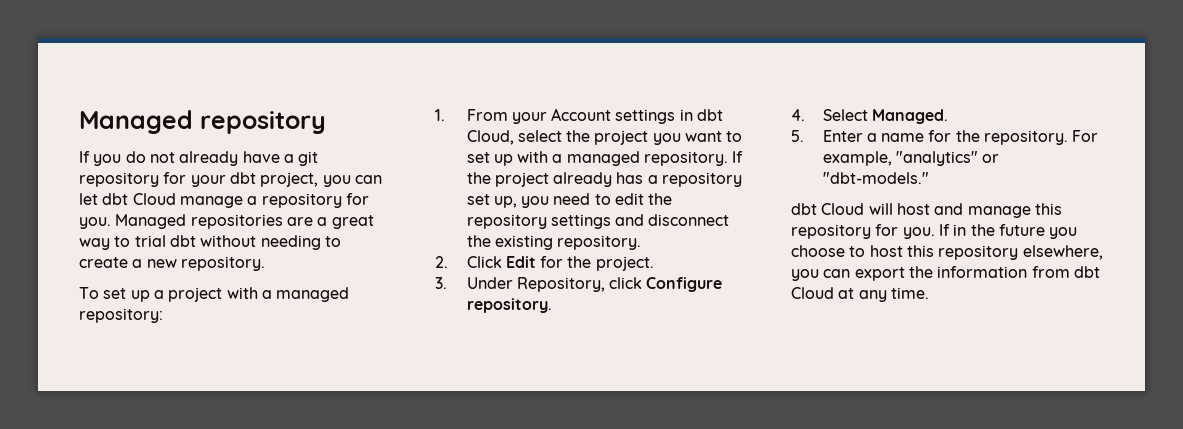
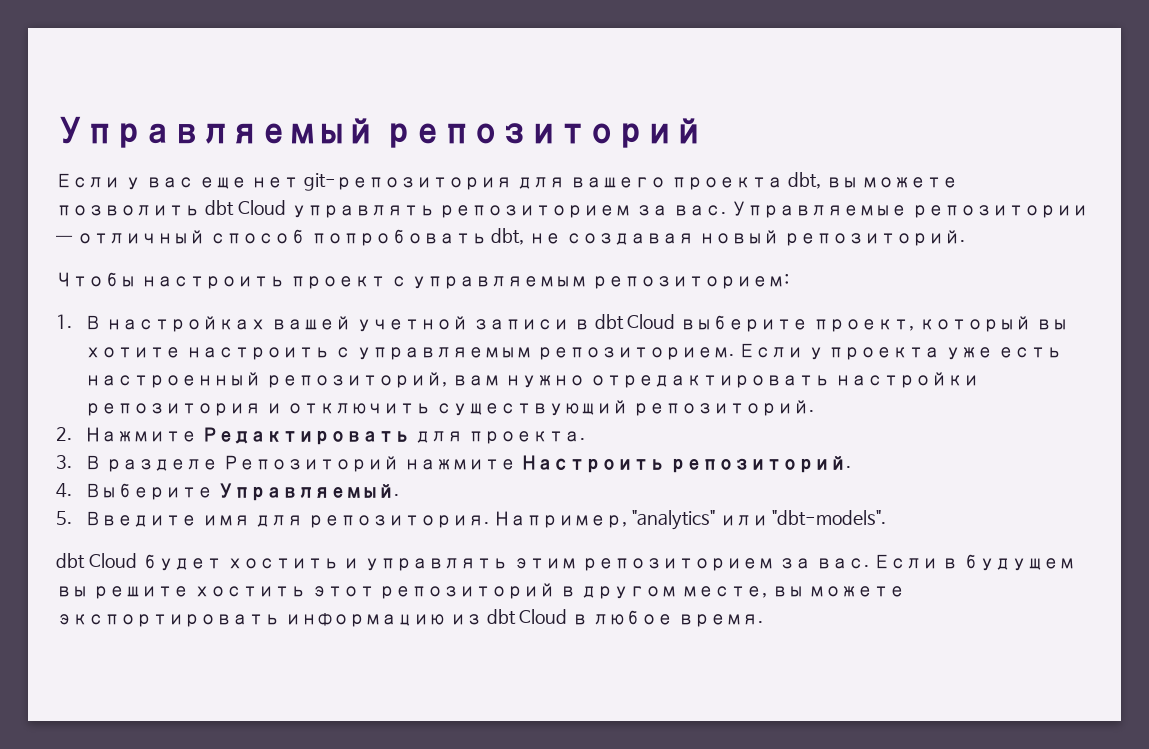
[79,110,326,134] [79,151,319,166] [79,172,382,187] [79,193,369,208] [79,214,374,229] [79,235,341,250] [79,256,265,271] [79,287,350,302] [79,308,163,323] [435,108,724,124] [466,130,743,145] [466,151,744,166] [466,172,743,187] [466,193,673,208] [466,214,730,229] [466,235,642,250] [435,256,654,271] [435,277,723,292] [466,298,552,313] Managed repository // If you do not already have a git repository for your dbt project, you can let dbt Cloud manage a repository for you. Managed repositories are a great way to trial dbt without needing to create a new repository. // To set up a project with a managed repository: // 1. From your Account settings in dbt Cloud, select the project you want to set up with a managed repository. If the project already has a repository set up, you need to edit the repository settings and disconnect the existing repository. // 2. Click Edit for the project. // 3. Under Repository, click Configure repository. -> [56,116,703,148] [56,172,959,191] [56,200,1088,218] [56,228,965,246] [56,272,790,289] [56,314,1068,332] [85,343,1063,360] [85,372,979,388] [85,400,814,416] [56,427,585,445] [56,455,851,473] Управляемый репозиторий // Если у вас еще нет git-репозитория для вашего проекта dbt, вы можете позволить dbt Cloud управлять репозиторием за вас. Управляемые репозитории — отличный способ попробовать dbt, не создавая новый репозиторий. // Чтобы настроить проект с управляемым репозиторием: // 1. В настройках вашей учетной записи в dbt Cloud выберите проект, который вы хотите настроить с управляемым репозиторием. Если у проекта уже есть настроенный репозиторий, вам нужно отредактировать настройки репозитория и отключить существующий репозиторий. // 2. Нажмите Редактировать для проекта. // 3. В разделе Репозиторий нажмите Настроить репозиторий.
[822,109,948,124] Select Managed. -> [85,483,400,501] Выберите Управляемый.
[822,130,1099,145] [822,151,1000,166] [822,172,929,184] [791,203,1062,218] [791,224,1078,239] [791,245,1103,260] [791,266,1100,281] [791,287,929,302] Enter a name for the repository. For example, "analytics" or "dbt-models." // dbt Cloud will host and manage this repository for you. If in the future you choose to host this repository elsewhere, you can export the information from dbt Cloud at any time. -> [85,510,887,530] [56,553,1076,571] [56,583,905,599] [56,609,764,627] Введите имя для репозитория. Например, "analytics" или "dbt-models". // dbt Cloud будет хостить и управлять этим репозиторием за вас. Если в будущем вы решите хостить этот репозиторий в другом месте, вы можете экспортировать информацию из dbt Cloud в любое время.

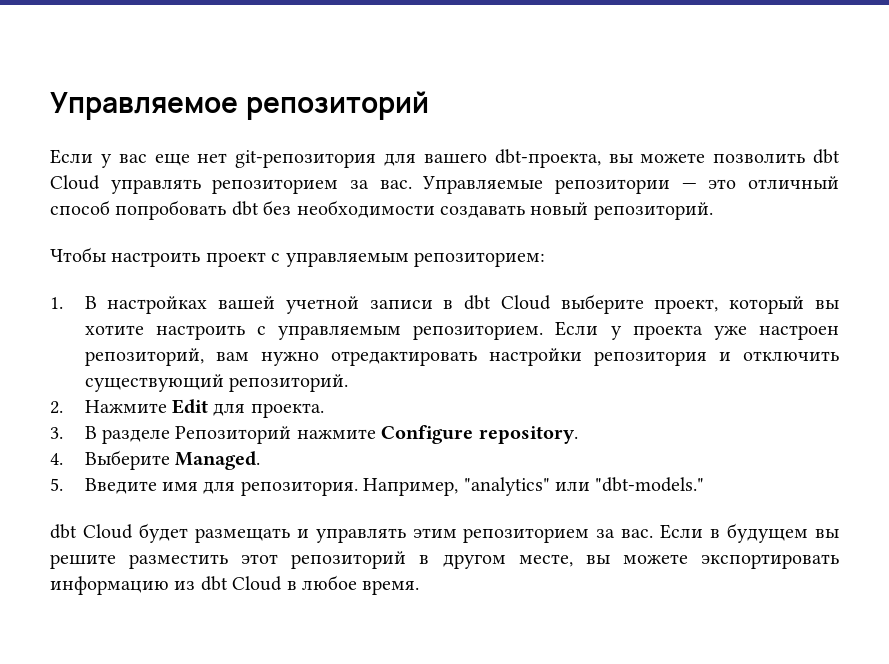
[56,116,375,148] Управляемый -> [50,92,238,120] Управляемое
[670,172,821,190] проекта dbt, -> [494,149,601,168] dbt-проекта,
(73, 238) none -> [708,179,737,189] это
[491,228,695,245] dbt, не создавая -> [231,200,525,218] dbt без необходимости создавать
[998,347,1063,358] [85,372,262,388] есть настроенный -> [758,325,839,340] настроен
[202,427,411,445] Редактировать -> [172,399,209,414] Edit
[520,455,851,473] Настроить репозиторий. -> [381,425,578,444] Configure repository.
[218,483,400,501] Управляемый. -> [175,451,261,470] Managed.
[772,510,887,526] "dbt-models". -> [595,477,705,492] "dbt-models."
[226,558,339,569] хостить -> [194,528,290,543] размещать
[193,586,306,597] хостить -> [129,554,229,569] разместить

